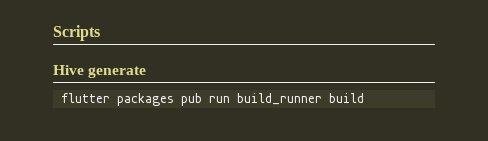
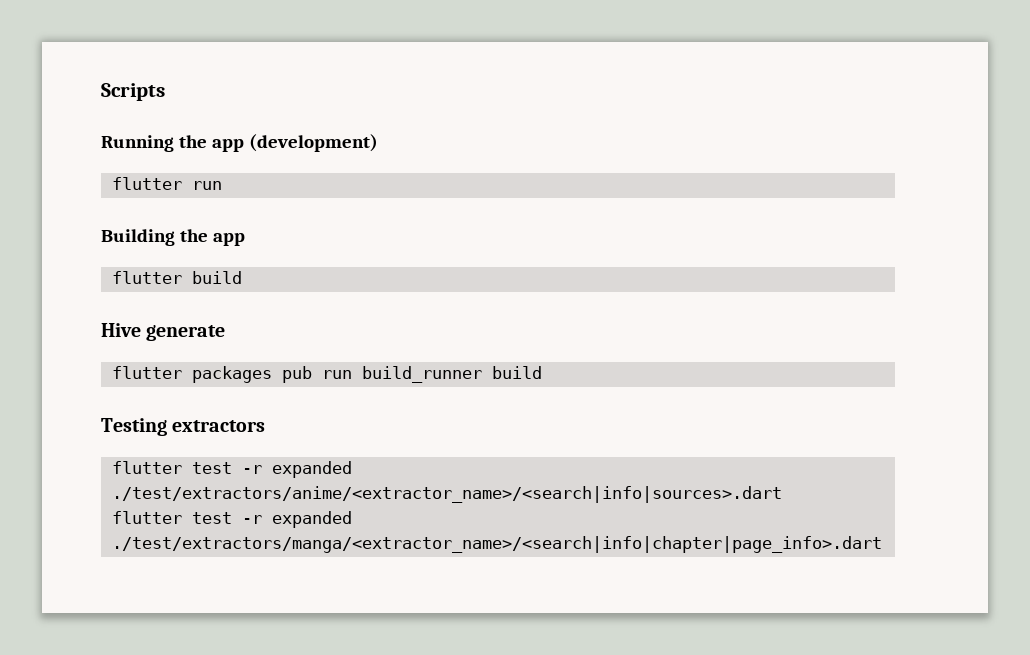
(100, 33) none -> [101,134,378,152] [111,177,222,190] [101,229,245,246] [111,271,242,284] // Running the app (development) // flutter run // Building the app // flutter build
(365, 98) none -> [101,418,266,436] [111,461,352,478] [111,486,782,503] [111,511,352,528] [111,536,882,553] // Testing extractors // flutter test -r expanded ./test/extractors/anime/<extractor_name>/<search|info|sources>.dart // flutter test -r expanded ./test/extractors/manga/<extractor_name>/<search|info|chapter|page_info>.dart

